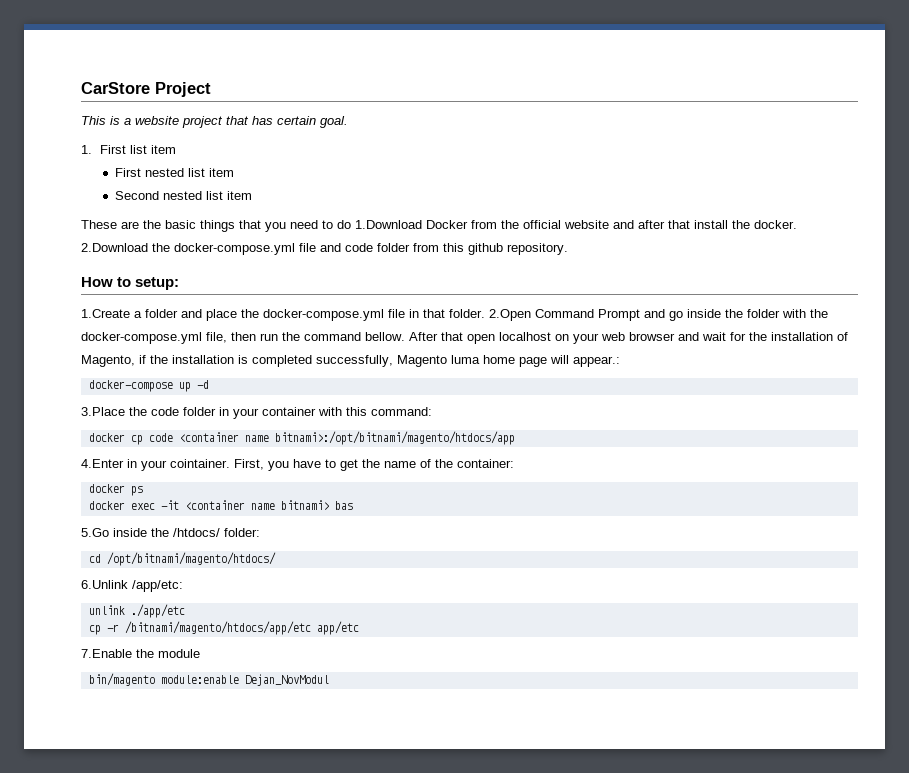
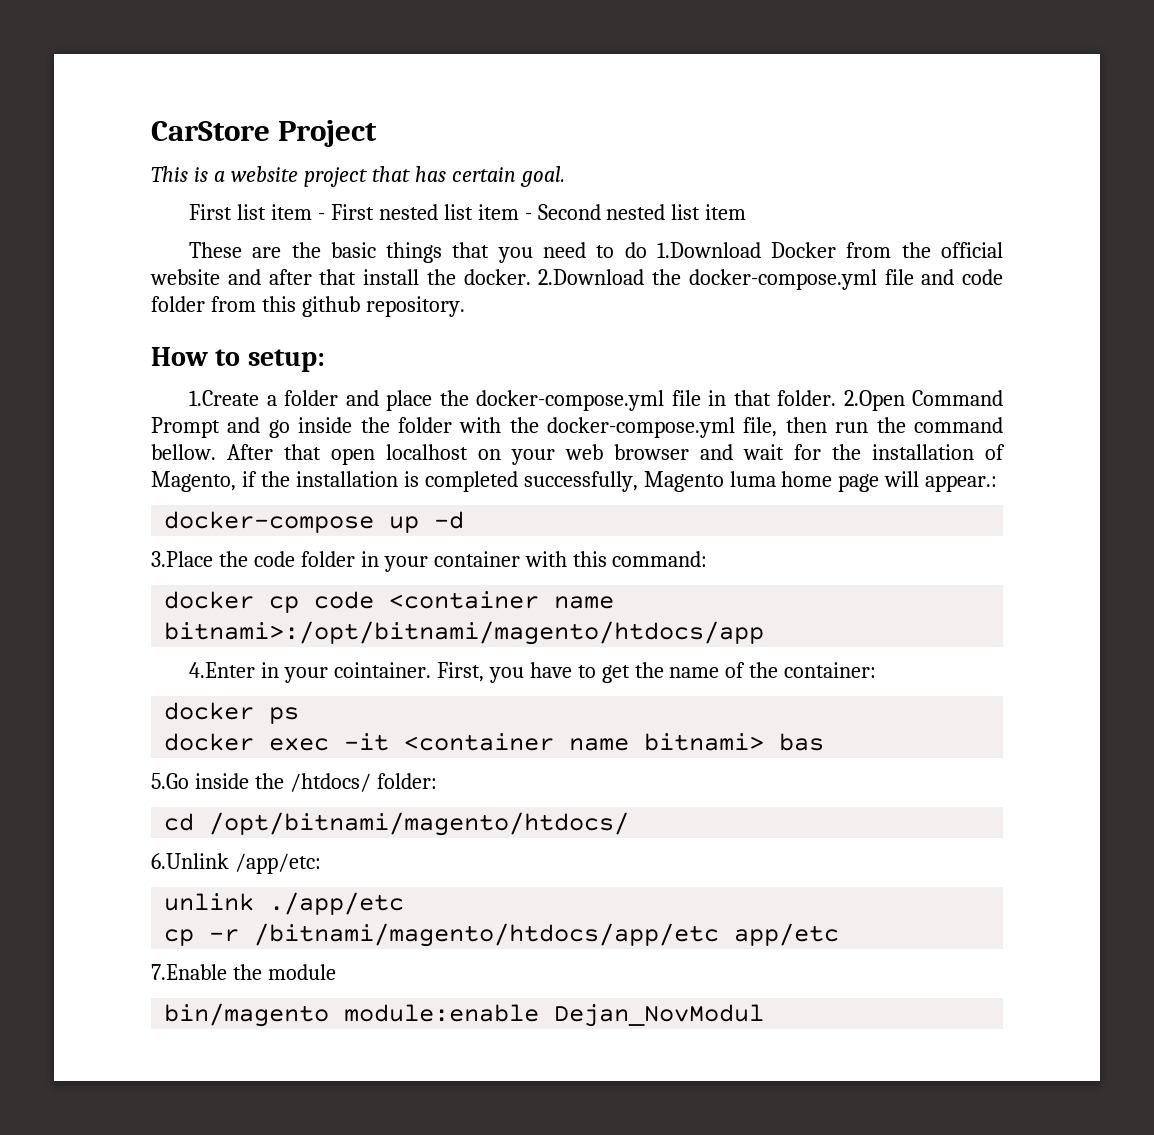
[81,145,92,154] 1. -> (565, 176) none
(177, 149) // -> [317,213,325,220] -
(234, 172) // -> [524,213,532,220] -

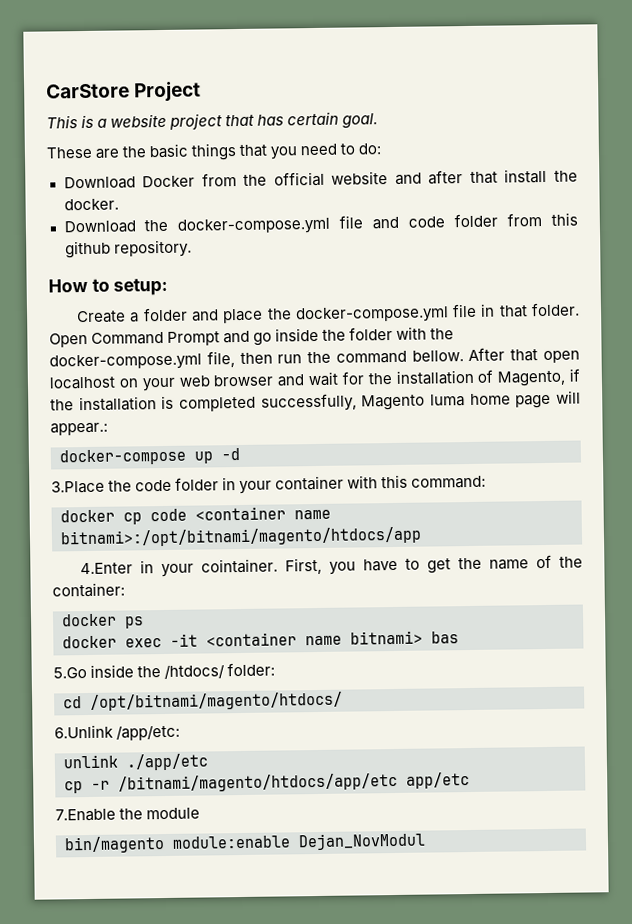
[189,204,747,220] // First list item - First nested list item - Second nested list item -> (379, 121) none
[624,242,761,258] do 1.Download -> [358,143,382,155] [63,176,136,190] do: // Download
[538,269,645,285] 2.Download -> [63,220,136,234] // Download
[189,390,260,406] 1.Create -> [77,310,127,324] Create
[843,390,905,411] 2.Open -> [49,332,88,348] Open

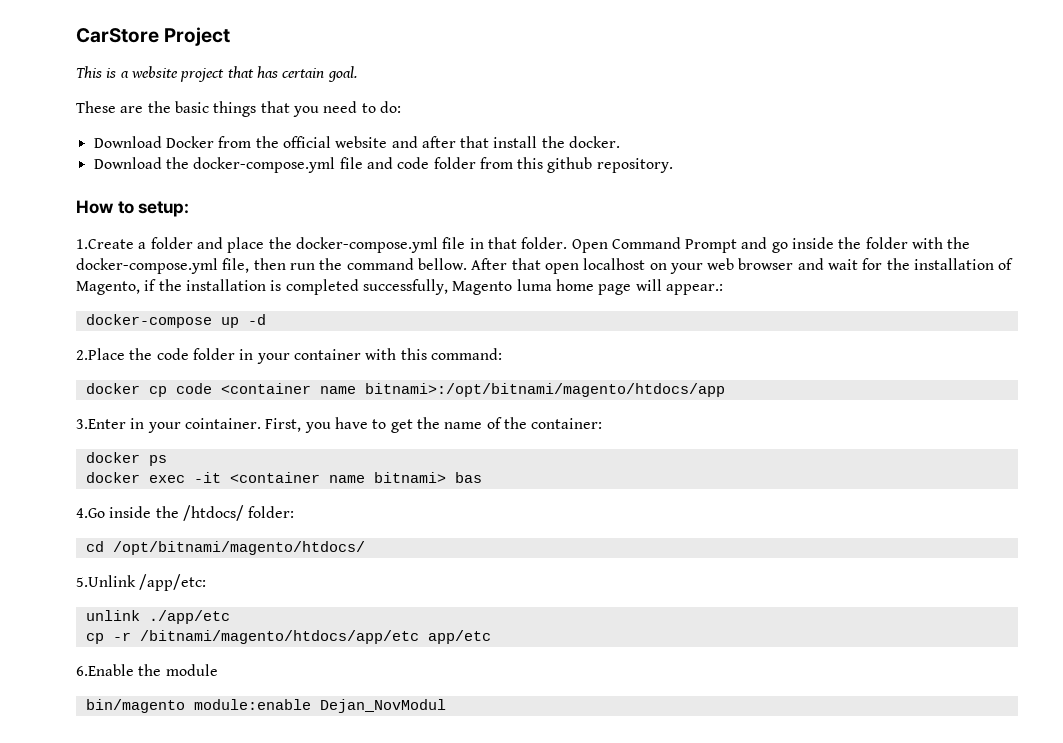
[77,310,127,324] Create -> [76,239,134,249] 1.Create
[51,480,105,494] 3.Place -> [76,348,125,360] 2.Place
[80,562,134,575] 4.Enter -> [76,419,126,429] 3.Enter
[53,667,87,679] 5.Go -> [76,508,105,518] 4.Go
[54,724,114,739] 6.Unlink -> [76,575,136,587] 5.Unlink
[55,808,116,822] 7.Enable -> [76,664,134,676] 6.Enable

